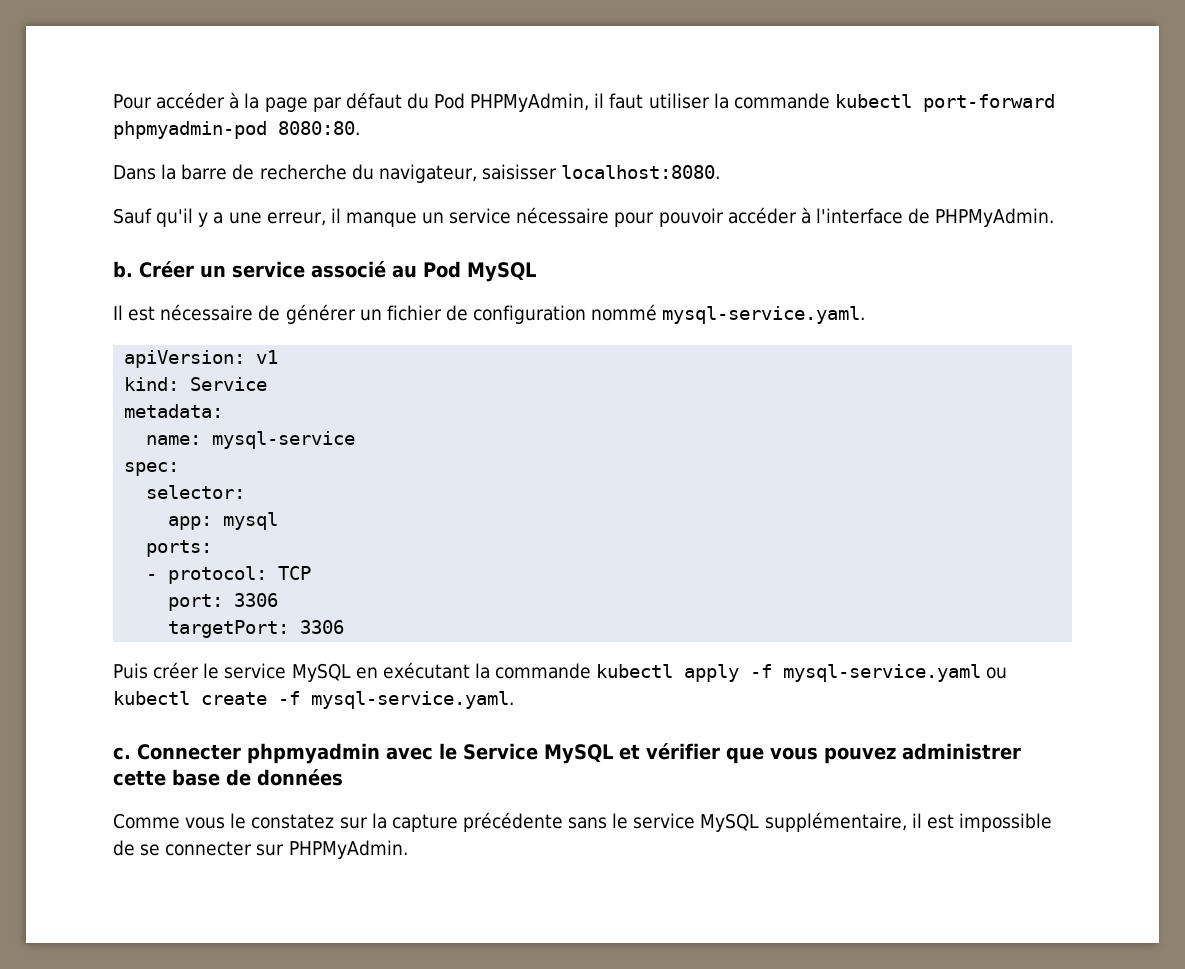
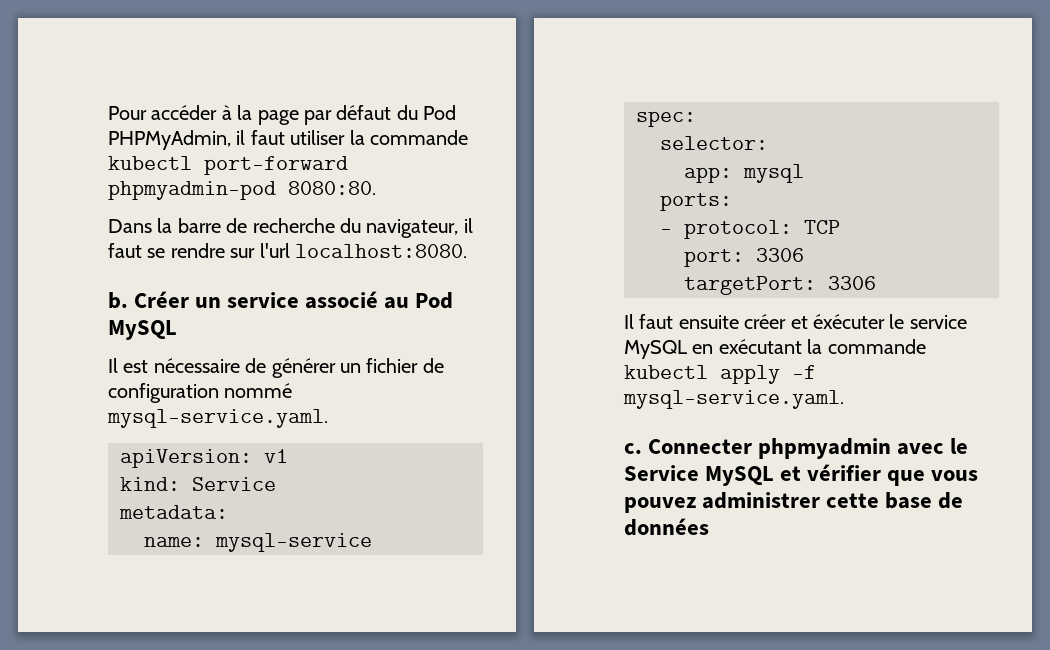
[481,164,721,180] [113,207,1055,227] saisisser localhost:8080. // Sauf qu'il y a une erreur, il manque un service nécessaire pour pouvoir accéder à l'interface de PHPMyAdmin. -> [463,218,473,233] [108,243,467,258] il faut se rendre sur l'url localhost:8080.
[113,662,200,679] Puis créer -> [624,314,885,329] Il faut ensuite créer et éxécuter
[783,664,1008,682] [113,691,300,705] mysql-service.yaml ou kubectl create -f -> (816, 372) none
[113,812,1052,832] [113,840,408,859] // Comme vous le constatez sur la capture précédente sans le service MySQL supplémentaire, il est impossible de se connecter sur PHPMyAdmin. -> (709, 527) none

